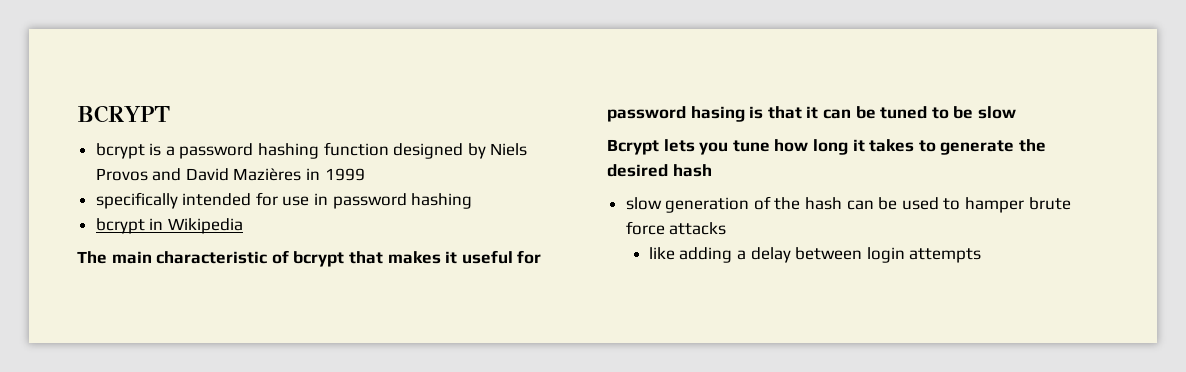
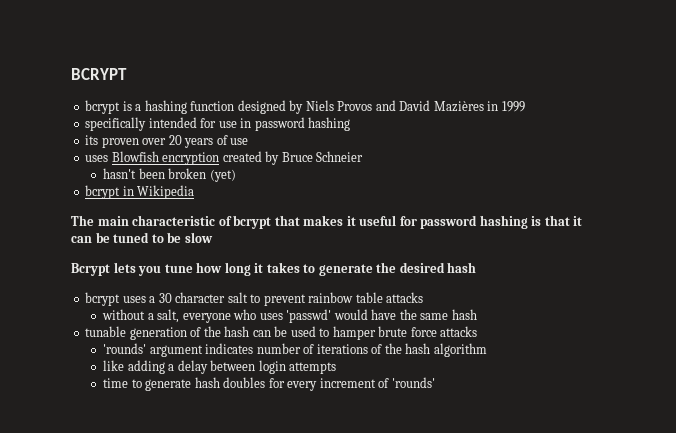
[179,143,254,159] password -> (142, 107) none
(473, 201) none -> [85,135,249,148] [85,151,364,165] [102,168,236,182] // its proven over 20 years of use // uses Blowfish encryption created by Bruce Schneier // hasn't been broken (yet)
[690,106,745,122] hasing -> [479,215,528,229] hashing
[625,197,662,210] slow -> [85,292,424,306] [101,309,477,323] [85,326,127,337] bcrypt uses a 30 character salt to prevent rainbow table attacks // without a salt, everyone who uses 'passwd' would have the same hash // tunable
(727, 228) none -> [102,343,487,357] // 'rounds' argument indicates number of iterations of the hash algorithm
(982, 255) none -> [102,377,435,391] // time to generate hash doubles for every increment of 'rounds'

